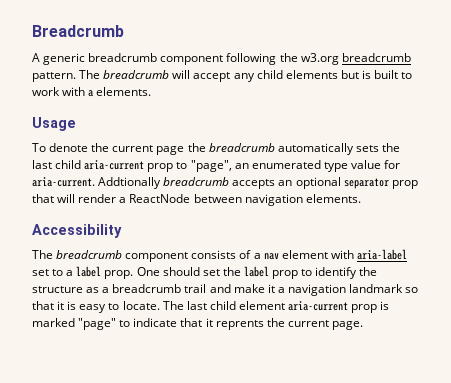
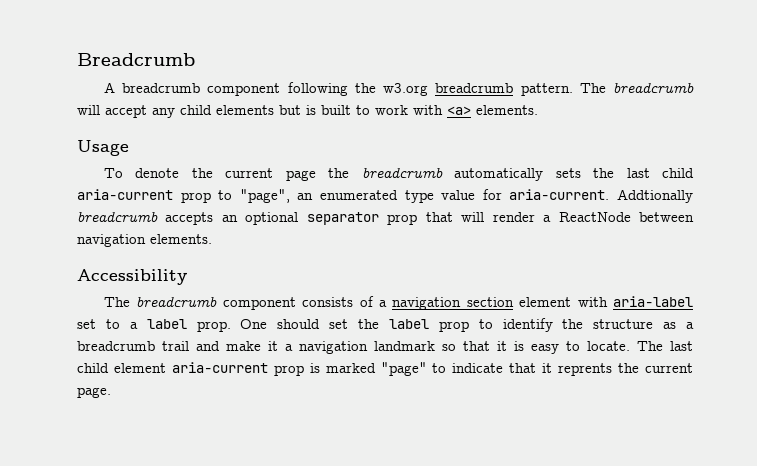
[43,53,86,65] generic -> (115, 87) none
[88,90,94,97] a -> [447,106,471,115] <a>
[263,253,279,260] nav -> [392,297,514,310] navigation section

